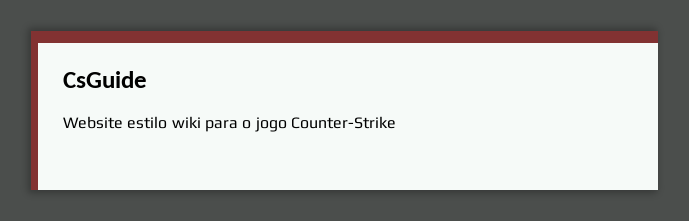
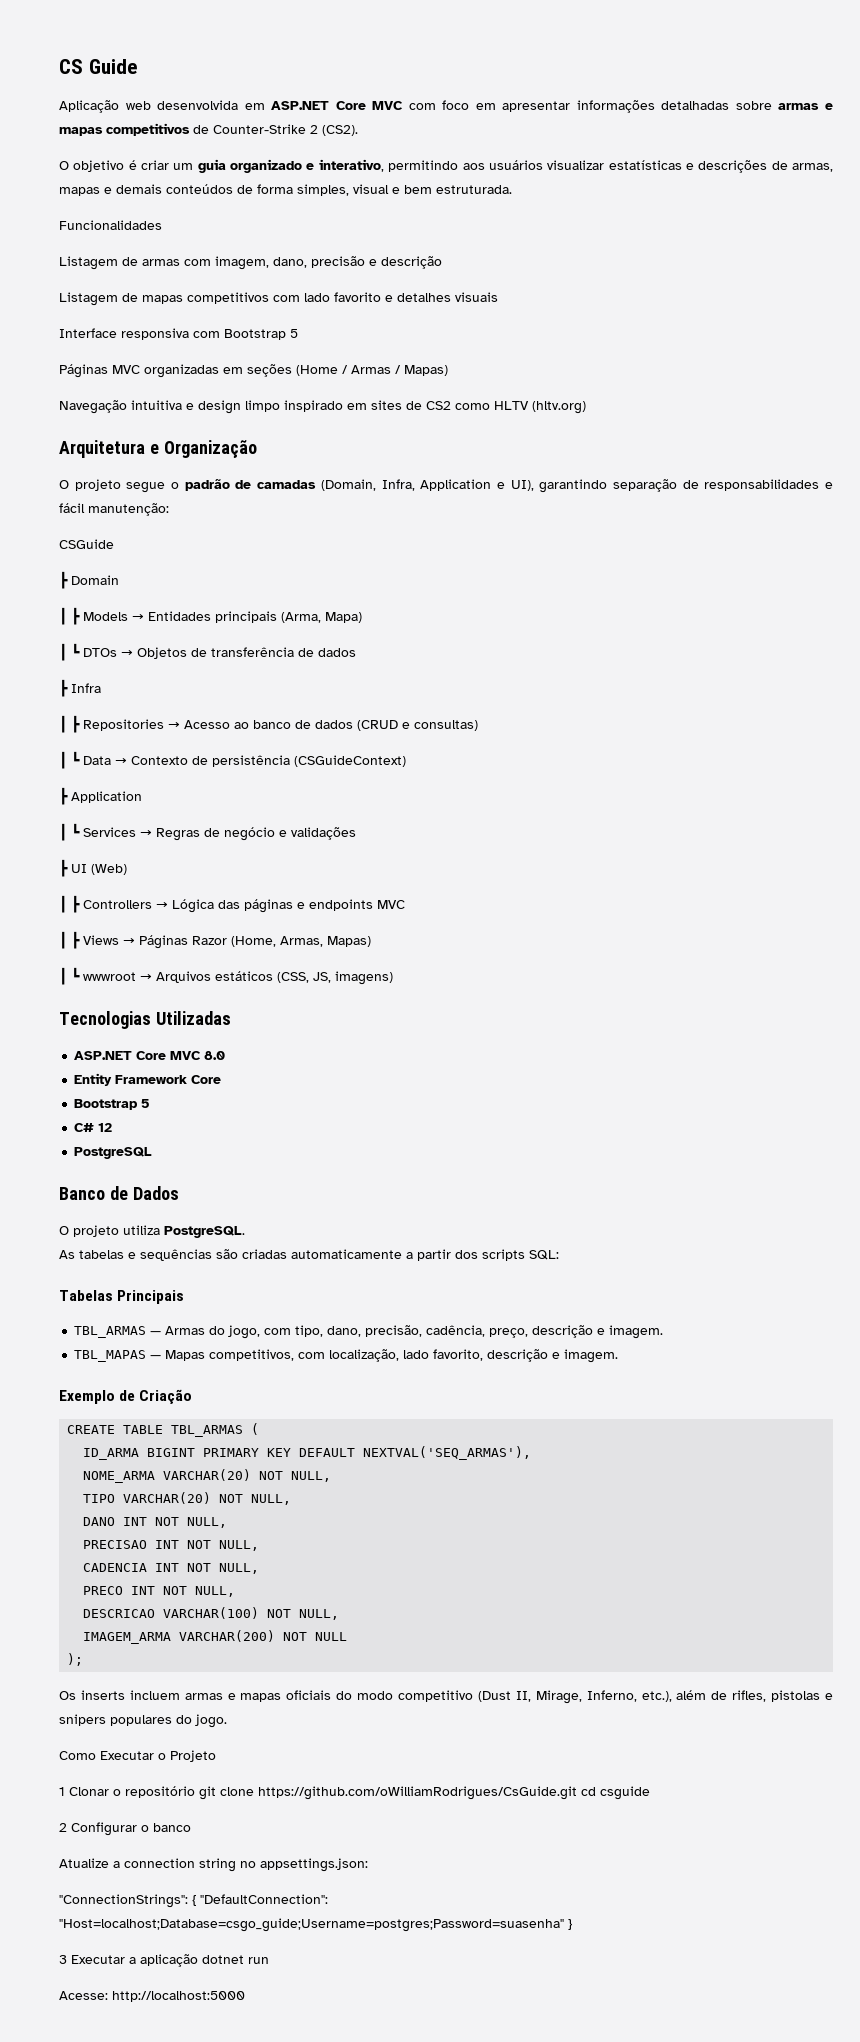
[63,71,147,88] [63,116,396,132] CsGuide // Website estilo wiki para o jogo Counter-Strike -> [59,59,138,74] [59,100,833,113] [59,123,358,136] [59,159,834,173] [59,184,512,196] [59,220,162,230] [59,256,442,270] [59,292,498,306] [59,328,298,340] [59,364,448,378] [59,400,586,414] [59,440,257,458] [59,479,833,493] [59,503,169,516] [59,539,114,549] [59,571,119,589] [59,607,362,625] [59,643,356,661] [59,679,101,697] [59,715,478,733] [59,751,406,769] [59,787,142,805] [59,823,356,841] [59,859,127,877] [59,895,405,913] [59,931,371,949] [59,967,393,985] [59,1011,231,1029] [74,1051,226,1060] [74,1073,222,1086] [74,1099,151,1110] [74,1123,113,1132] [74,1147,153,1159] [59,1186,179,1200] [59,1225,245,1238] [59,1249,559,1261] [59,1290,185,1304] [74,1325,664,1339] [74,1349,619,1363] [59,1389,193,1404] [67,1423,260,1437] [83,1446,532,1460] [83,1469,332,1483] [83,1492,292,1505] [83,1517,228,1528] [83,1540,260,1551] [83,1563,260,1574] [83,1586,236,1597] [83,1607,340,1620] [83,1630,348,1644] [67,1653,84,1666] [59,1690,834,1704] [59,1714,227,1728] [59,1750,216,1762] [59,1786,650,1800] [59,1822,191,1836] [59,1858,368,1872] [59,1894,328,1908] [59,1918,572,1932] [59,1954,269,1967] [59,1991,245,2002] CS Guide // Aplicação web desenvolvida em ASP.NET Core MVC com foco em apresentar informações detalhadas sobre armas e mapas competitivos de Counter-Strike 2 (CS2). // O objetivo é criar um guia organizado e interativo, permitindo aos usuários visualizar estatísticas e descrições de armas, mapas e demais conteúdos de forma simples, visual e bem estruturada. // Funcionalidades // Listagem de armas com imagem, dano, precisão e descrição // Listagem de mapas competitivos com lado favorito e detalhes visuais // Interface responsiva com Bootstrap 5 // Páginas MVC organizadas em seções (Home / Armas / Mapas) // Navegação intuitiva e design limpo inspirado em sites de CS2 como HLTV (hltv.org) // Arquitetura e Organização // O projeto segue o padrão de camadas (Domain, Infra, Application e UI), garantindo separação de responsabilidades e fácil manutenção: // CSGuide // ┣ Domain // ┃ ┣ Models → Entidades principais (Arma, Mapa) // ┃ ┗ DTOs → Objetos de transferência de dados // ┣ Infra // ┃ ┣ Repositories → Acesso ao banco de dados (CRUD e consultas) // ┃ ┗ Data → Contexto de persistência (CSGuideContext) // ┣ Application // ┃ ┗ Services → Regras de negócio e validações // ┣ UI (Web) // ┃ ┣ Controllers → Lógica das páginas e endpoints MVC // ┃ ┣ Views → Páginas Razor (Home, Armas, Mapas) // ┃ ┗ wwwroot → Arquivos estáticos (CSS, JS, imagens) // Tecnologias Utilizadas // ASP.NET Core MVC 8.0 // Entity Framework Core // Bootstrap 5 // C# 12 // PostgreSQL // Banco de Dados // O projeto utiliza PostgreSQL. // As tabelas e sequências são criadas automaticamente a partir dos scripts SQL: // Tabelas Principais // TBL_ARMAS — Armas do jogo, com tipo, dano, precisão, cadência, preço, descrição e imagem. // TBL_MAPAS — Mapas competitivos, com localização, lado favorito, descrição e imagem. // Exemplo de Criação // CREATE TABLE TBL_ARMAS ( // ID_ARMA BIGINT PRIMARY KEY DEFAULT NEXTVAL('SEQ_ARMAS'), // NOME_ARMA VARCHAR(20) NOT NULL, // TIPO VARCHAR(20) NOT NULL, // DANO INT NOT NULL, // PRECISAO INT NOT NULL, // CADENCIA INT NOT NULL, // PRECO INT NOT NULL, // DESCRICAO VARCHAR(100) NOT NULL, // IMAGEM_ARMA VARCHAR(200) NOT NULL // ); // Os inserts incluem armas e mapas oficiais do modo competitivo (Dust II, Mirage, Inferno, etc.), além de rifles, pistolas e snipers populares do jogo. // Como Executar o Projeto // 1 Clonar o repositório git clone https://github.com/oWilliamRodrigues/CsGuide.git cd csguide // 2 Configurar o banco // Atualize a connection string no appsettings.json: // "ConnectionStrings": { "DefaultConnection": "Host=localhost;Database=csgo_guide;Username=postgres;Password=suasenha" } // 3 Executar a aplicação dotnet run // Acesse: http://localhost:5000

